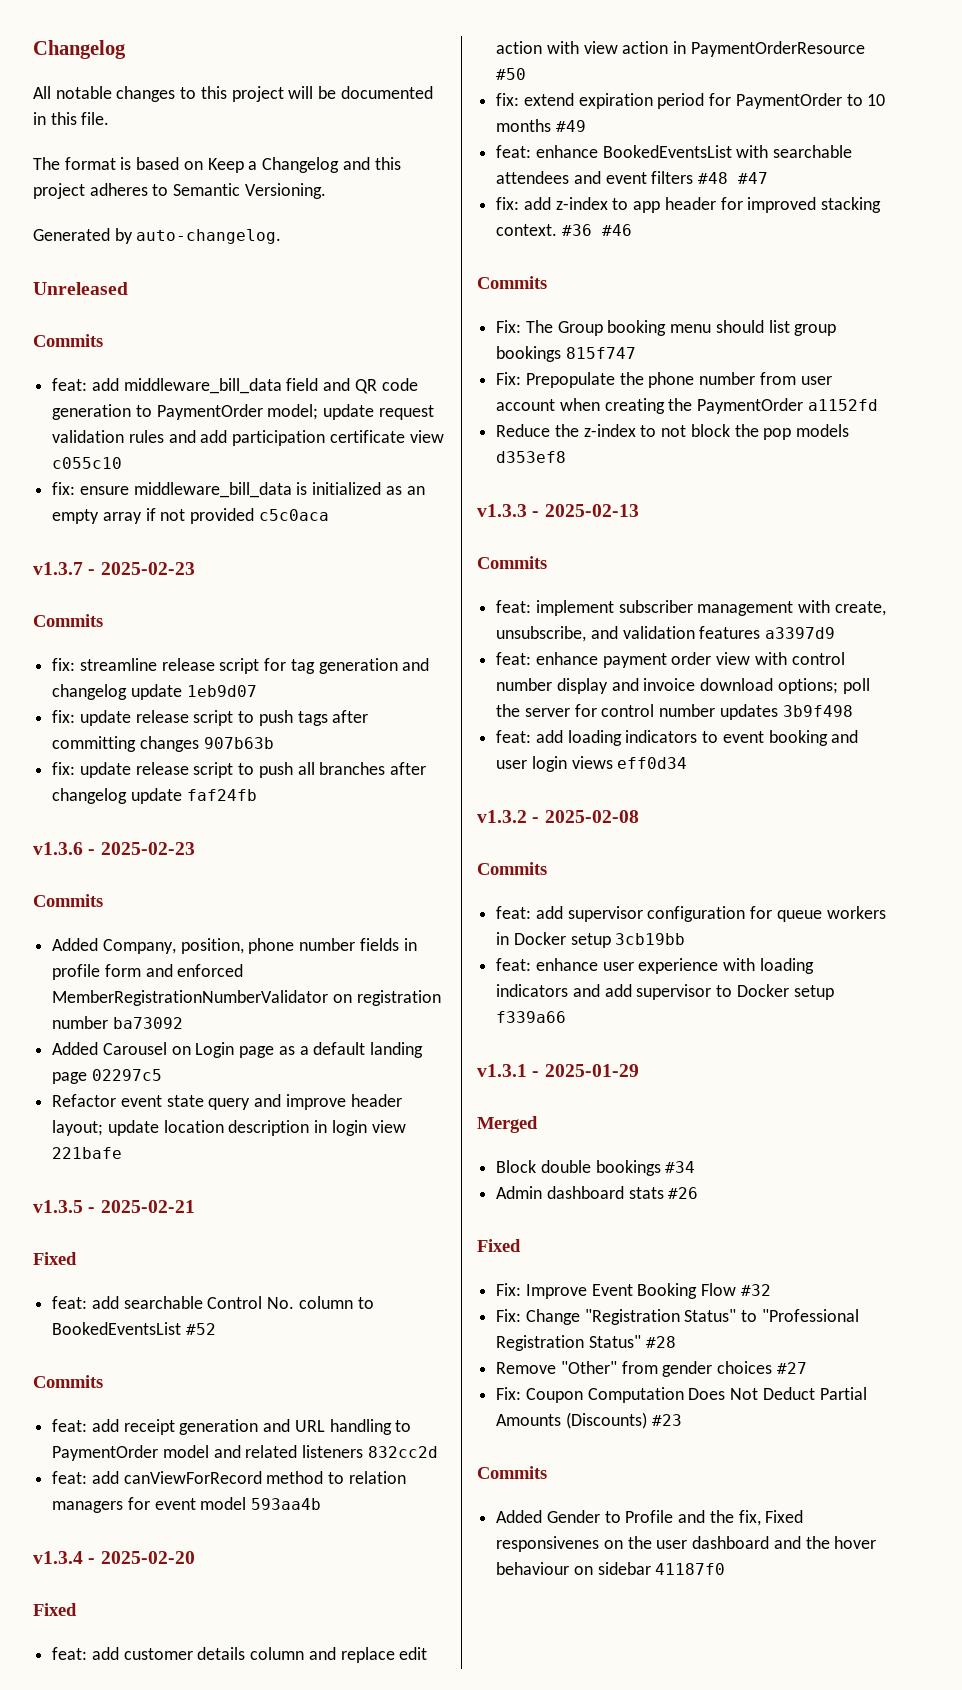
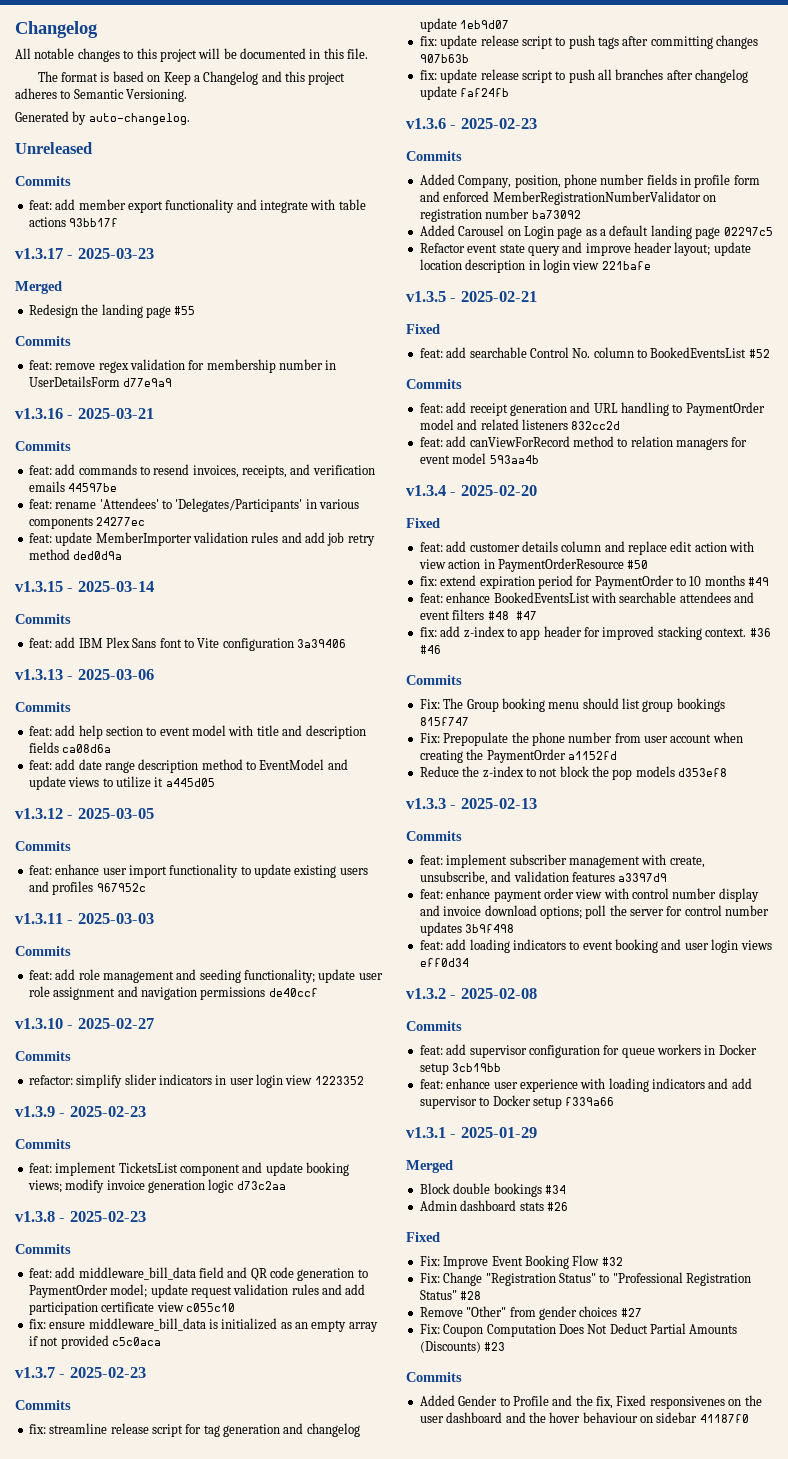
(103, 340) none -> [28,199,366,213] [28,217,119,227] [15,248,154,259] [15,281,62,294] [28,304,196,318] [15,336,71,346] [28,359,337,373] [28,376,173,387] [15,408,154,419] [15,441,71,451] [28,464,375,478] [28,481,118,492] [28,498,359,512] [28,517,146,529] [28,532,375,546] [28,549,123,560] [15,581,154,592] [15,614,71,624] [28,637,347,651] [15,669,154,680] [15,702,71,712] [28,725,366,739] [28,742,112,753] [28,759,348,773] [28,776,215,790] [15,808,154,819] [15,841,71,851] [28,864,368,878] [28,881,146,895] [15,913,154,924] [15,946,71,956] [28,969,383,983] [28,986,318,1000] [15,1018,154,1029] [15,1051,71,1061] [28,1074,364,1088] [15,1106,146,1117] [15,1139,71,1149] [28,1162,349,1176] [27,1179,286,1193] [15,1211,146,1222] [15,1244,71,1254] // feat: add member export functionality and integrate with table actions 93bb17f // v1.3.17 - 2025-03-23 // Merged // Redesign the landing page #55 // Commits // feat: remove regex validation for membership number in UserDetailsForm d77e9a9 // v1.3.16 - 2025-03-21 // Commits // feat: add commands to resend invoices, receipts, and verification emails 44597be // feat: rename 'Attendees' to 'Delegates/Participants' in various components 24277ec // feat: update MemberImporter validation rules and add job retry method ded0d9a // v1.3.15 - 2025-03-14 // Commits // feat: add IBM Plex Sans font to Vite configuration 3a39406 // v1.3.13 - 2025-03-06 // Commits // feat: add help section to event model with title and description fields ca08d6a // feat: add date range description method to EventModel and update views to utilize it a445d05 // v1.3.12 - 2025-03-05 // Commits // feat: enhance user import functionality to update existing users and profiles 967952c // v1.3.11 - 2025-03-03 // Commits // feat: add role management and seeding functionality; update user role assignment and navigation permissions de40ccf // v1.3.10 - 2025-02-27 // Commits // refactor: simplify slider indicators in user login view 1223352 // v1.3.9 - 2025-02-23 // Commits // feat: implement TicketsList component and update booking views; modify invoice generation logic d73c2aa // v1.3.8 - 2025-02-23 // Commits

